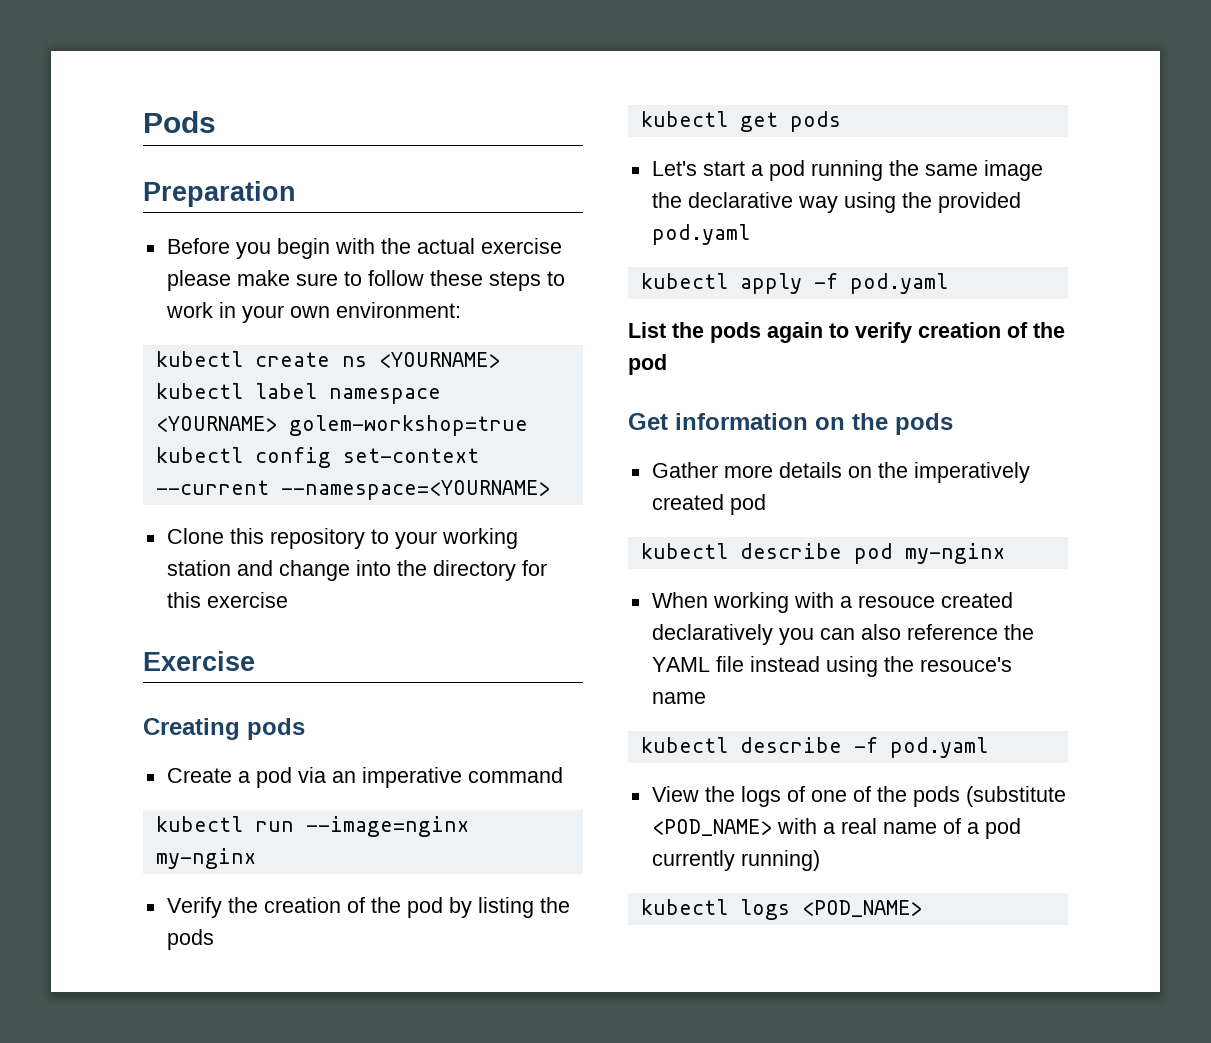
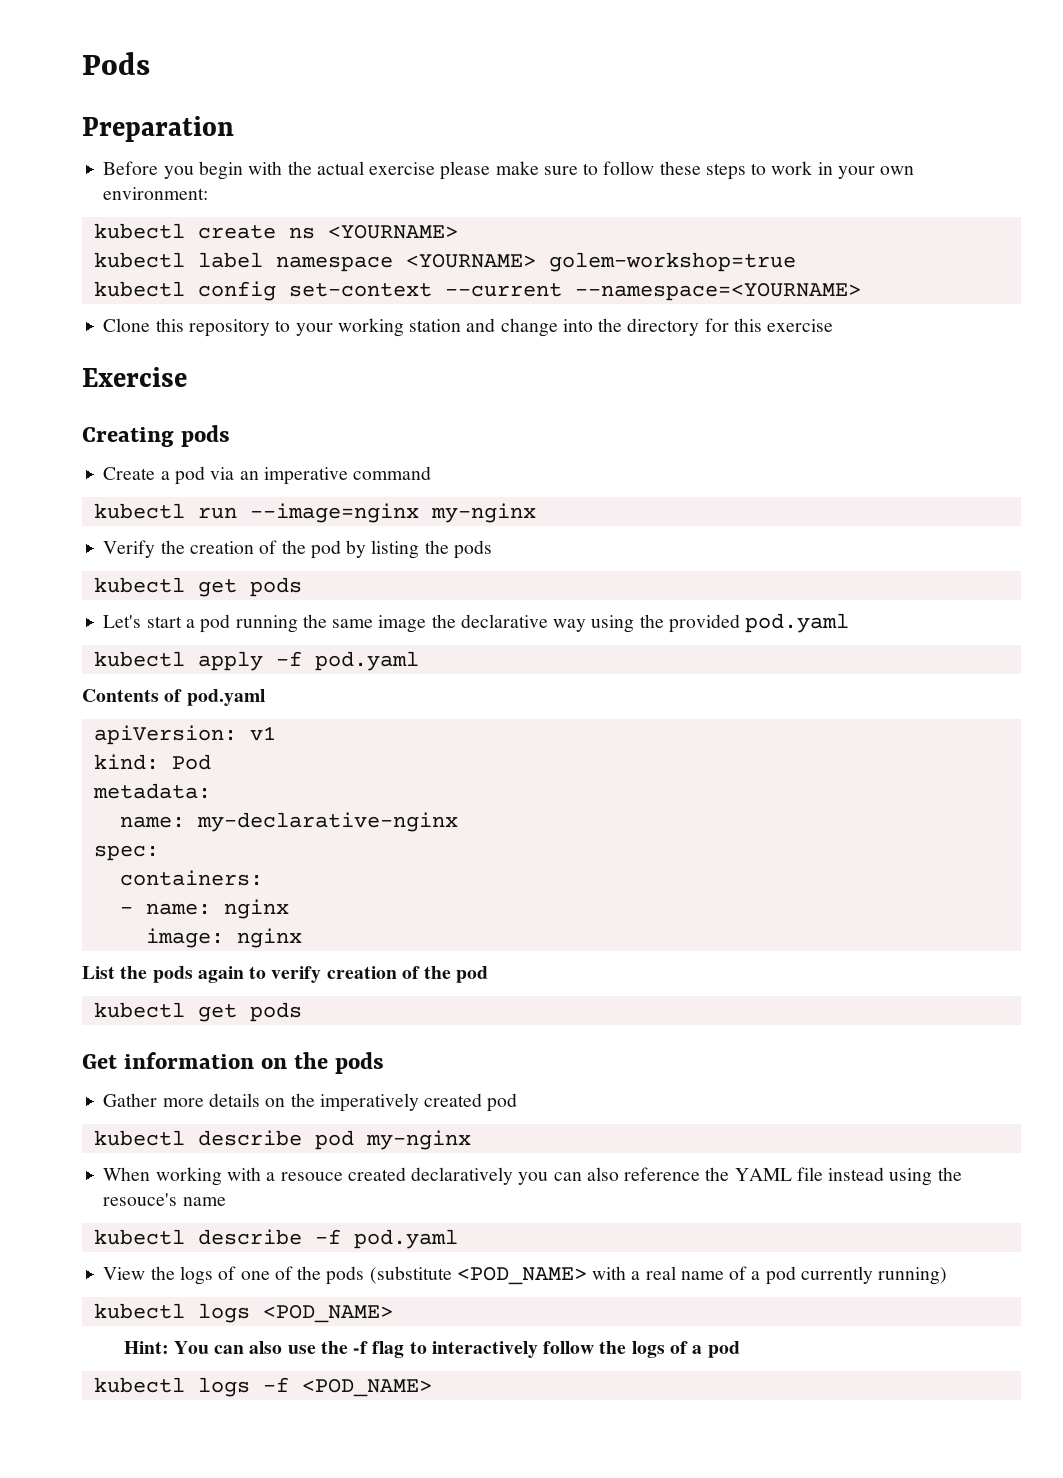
(948, 283) none -> [82,689,265,706] [93,725,276,745] [93,754,211,770] [92,783,211,799] [119,812,458,832] [93,845,159,861] [119,870,263,886] [119,899,289,919] [145,928,302,948] // Contents of pod.yaml // apiVersion: v1 // kind: Pod // metadata: // name: my-declarative-nginx // spec: // containers: // - name: nginx // image: nginx
(667, 364) none -> [93,1002,302,1022] // kubectl get pods
(922, 908) none -> [123,1341,740,1358] [93,1377,432,1397] // Hint: You can also use the -f flag to interactively follow the logs of a pod // kubectl logs -f <POD_NAME>

